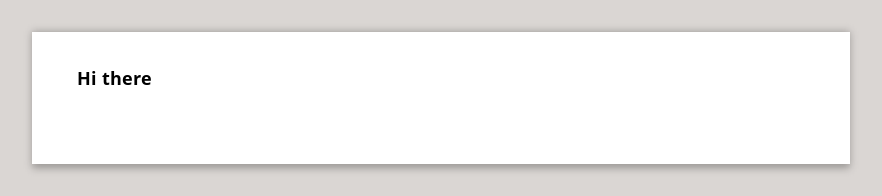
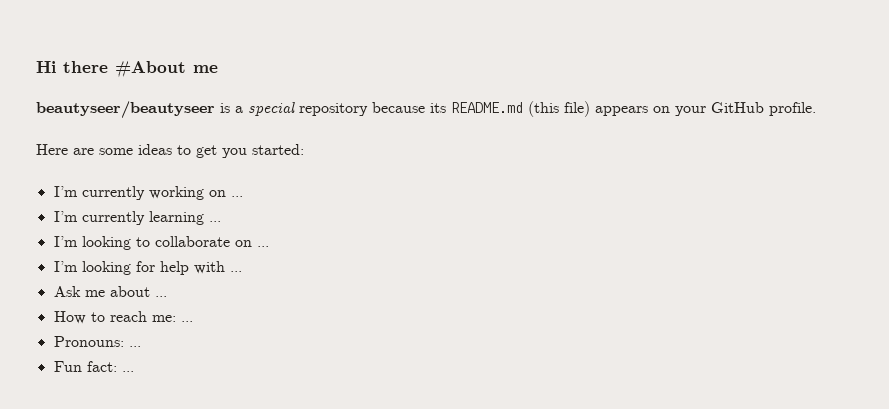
(152, 78) none -> [115,61,218,78] [36,101,816,119] [36,144,304,158] [53,186,243,200] [53,211,221,225] [53,236,269,250] [53,261,242,275] [53,286,167,297] [53,311,193,324] [53,336,141,347] [53,361,134,372] #About me // beautyseer/beautyseer is a special repository because its README.md (this file) appears on your GitHub profile. // Here are some ideas to get you started: // I’m currently working on ... // I’m currently learning ... // I’m looking to collaborate on ... // I’m looking for help with ... // Ask me about ... // How to reach me: ... // Pronouns: ... // Fun fact: ...

